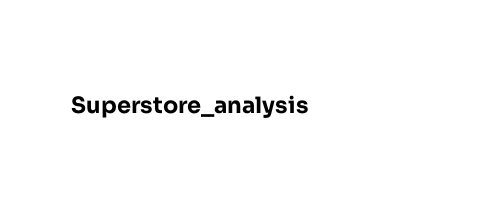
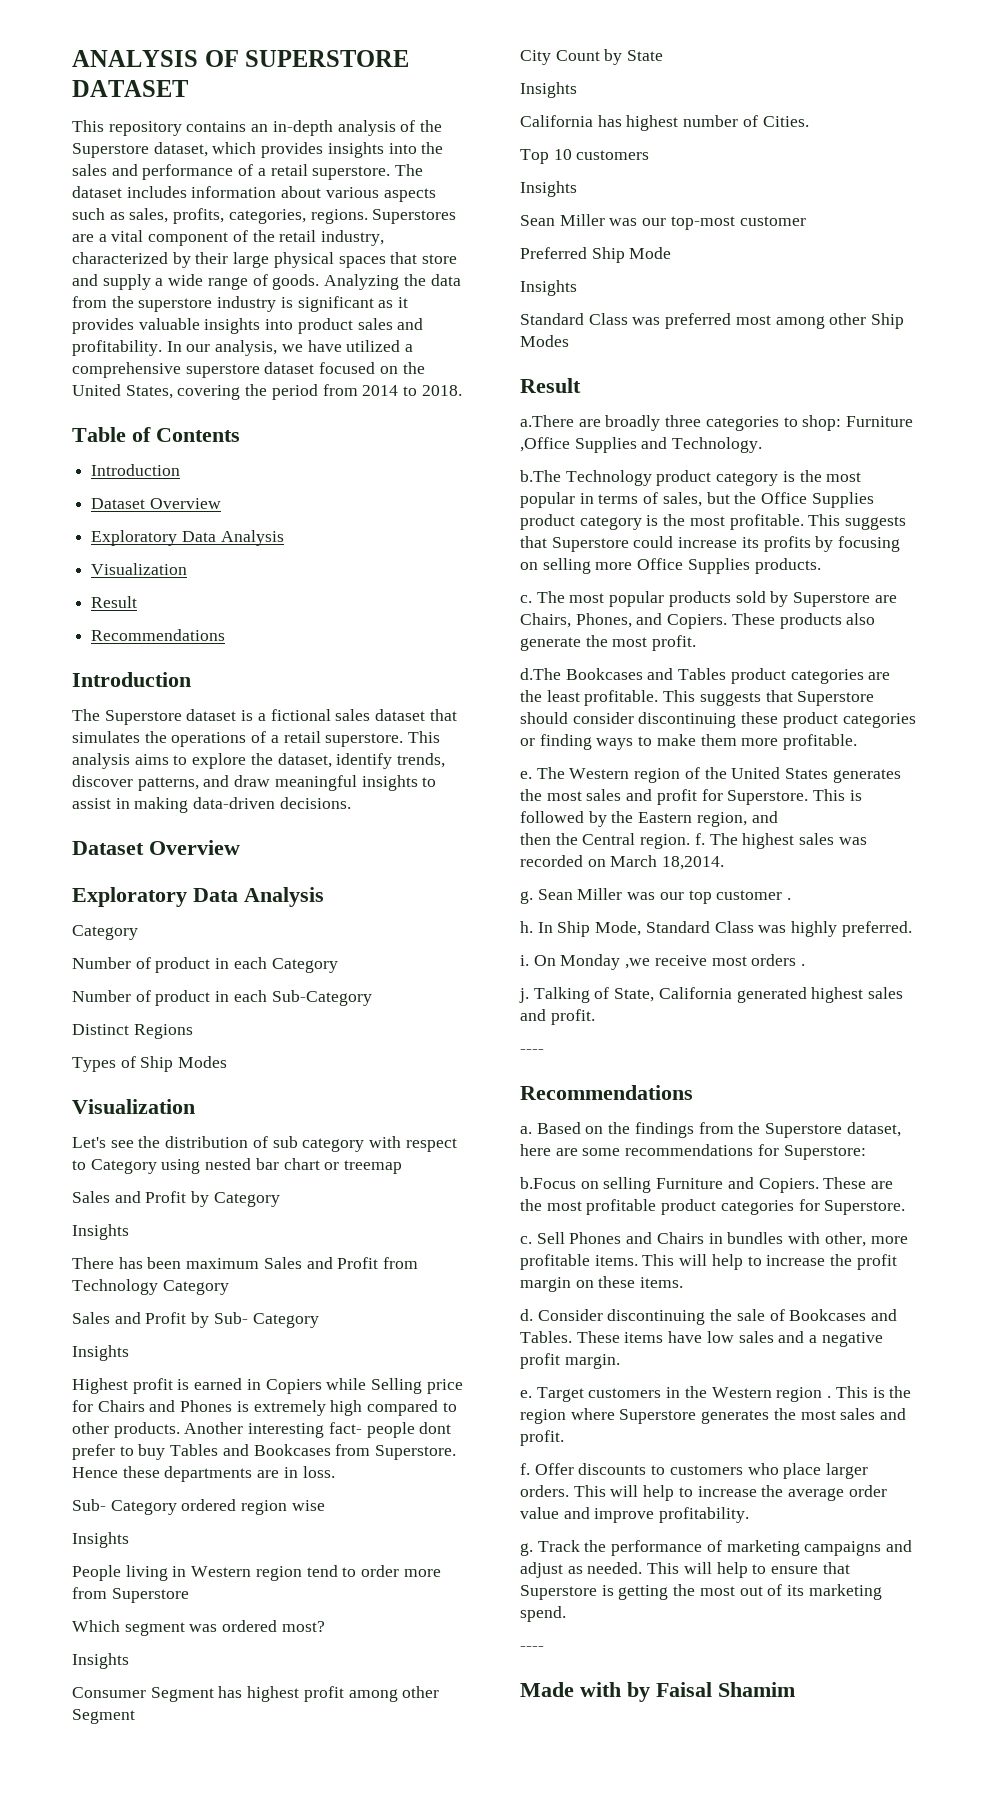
[71,95,309,118] Superstore_analysis -> [72,50,410,67] [72,80,188,97] [72,120,443,136] [72,142,444,158] [72,164,424,180] [72,186,436,202] [72,208,457,224] [72,230,385,246] [72,252,458,268] [72,274,461,290] [72,296,409,312] [72,318,424,334] [72,340,414,356] [72,362,425,378] [72,384,462,400] [72,427,240,442] [91,464,181,476] [91,498,221,509] [91,530,284,546] [91,563,188,575] [91,596,138,608] [91,629,226,641] [72,672,191,687] [72,709,457,725] [72,731,441,747] [72,753,446,769] [72,775,437,791] [72,797,351,813] [72,840,240,855] [72,887,324,907] [72,925,138,940] [72,957,338,973] [72,990,372,1006] [72,1024,193,1039] [72,1056,228,1072] [72,1099,195,1114] [72,1136,457,1152] [72,1158,403,1174] [72,1191,280,1207] [72,1224,129,1240] [72,1257,419,1269] [72,1279,229,1295] [72,1312,319,1328] [72,1345,129,1361] [72,1378,463,1394] [72,1400,457,1416] [72,1422,452,1438] [72,1444,457,1460] [72,1466,335,1482] [72,1499,325,1515] [72,1532,129,1548] [72,1565,441,1581] [72,1587,189,1603] [72,1620,325,1636] [72,1653,129,1669] [72,1686,440,1702] [72,1709,135,1724] [520,49,664,65] [520,82,577,98] [520,115,809,131] [520,149,650,164] [520,181,577,197] [520,214,806,230] [520,247,672,263] [520,280,577,296] [520,313,905,329] [520,335,569,347] [520,378,581,393] [520,415,914,431] [520,437,763,453] [520,470,862,486] [520,492,874,508] [520,514,907,530] [520,536,901,552] [520,558,821,574] [520,591,897,607] [520,613,876,629] [520,635,697,651] [520,668,891,684] [520,690,875,706] [520,712,916,728] [520,734,858,750] [520,767,901,783] [520,789,862,805] [520,811,778,827] [520,833,867,849] [520,855,725,870] [520,888,792,904] [520,921,912,937] [520,954,806,970] [519,987,904,1003] [520,1009,595,1025] [520,1049,544,1054] [520,1085,693,1100] [520,1122,901,1138] [520,1144,866,1160] [520,1177,894,1193] [520,1199,906,1215] [520,1232,908,1247] [520,1254,897,1270] [520,1276,684,1292] [520,1309,898,1325] [520,1331,883,1347] [520,1353,620,1369] [520,1386,912,1402] [520,1408,907,1424] [520,1430,564,1446] [520,1463,869,1479] [520,1485,887,1501] [520,1507,750,1523] [520,1540,913,1556] [520,1562,850,1578] [520,1584,882,1600] [520,1606,566,1622] [520,1646,544,1651] [520,1682,795,1702] ANALYSIS OF SUPERSTORE DATASET // This repository contains an in-depth analysis of the Superstore dataset, which provides insights into the sales and performance of a retail superstore. The dataset includes information about various aspects such as sales, profits, categories, regions. Superstores are a vital component of the retail industry, characterized by their large physical spaces that store and supply a wide range of goods. Analyzing the data from the superstore industry is significant as it provides valuable insights into product sales and profitability. In our analysis, we have utilized a comprehensive superstore dataset focused on the United States, covering the period from 2014 to 2018. // Table of Contents // Introduction // Dataset Overview // Exploratory Data Analysis // Visualization // Result // Recommendations // Introduction // The Superstore dataset is a fictional sales dataset that simulates the operations of a retail superstore. This analysis aims to explore the dataset, identify trends, discover patterns, and draw meaningful insights to assist in making data-driven decisions. // Dataset Overview // Exploratory Data Analysis // Category // Number of product in each Category // Number of product in each Sub-Category // Distinct Regions // Types of Ship Modes // Visualization // Let's see the distribution of sub category with respect to Category using nested bar chart or treemap // Sales and Profit by Category // Insights // There has been maximum Sales and Profit from Technology Category // Sales and Profit by Sub- Category // Insights // Highest profit is earned in Copiers while Selling price for Chairs and Phones is extremely high compared to other products. Another interesting fact- people dont prefer to buy Tables and Bookcases from Superstore. Hence these departments are in loss. // Sub- Category ordered region wise // Insights // People living in Western region tend to order more from Superstore // Which segment was ordered most? // Insights // Consumer Segment has highest profit among other Segment // City Count by State // Insights // California has highest number of Cities. // Top 10 customers // Insights // Sean Miller was our top-most customer // Preferred Ship Mode // Insights // Standard Class was preferred most among other Ship Modes // Result // a.There are broadly three categories to shop: Furniture ,Office Supplies and Technology. // b.The Technology product category is the most popular in terms of sales, but the Office Supplies product category is the most profitable. This suggests that Superstore could increase its profits by focusing on selling more Office Supplies products. // c. The most popular products sold by Superstore are Chairs, Phones, and Copiers. These products also generate the most profit. // d.The Bookcases and Tables product categories are the least profitable. This suggests that Superstore should consider discontinuing these product categories or finding ways to make them more profitable. // e. The Western region of the United States generates the most sales and profit for Superstore. This is followed by the Eastern region, and // then the Central region. f. The highest sales was recorded on March 18,2014. // g. Sean Miller was our top customer . // h. In Ship Mode, Standard Class was highly preferred. // i. On Monday ,we receive most orders . // j. Talking of State, California generated highest sales and profit. // ---- // Recommendations // a. Based on the findings from the Superstore dataset, here are some recommendations for Superstore: // b.Focus on selling Furniture and Copiers. These are the most profitable product categories for Superstore. // c. Sell Phones and Chairs in bundles with other, more profitable items. This will help to increase the profit margin on these items. // d. Consider discontinuing the sale of Bookcases and Tables. These items have low sales and a negative profit margin. // e. Target customers in the Western region . This is the region where Superstore generates the most sales and profit. // f. Offer discounts to customers who place larger orders. This will help to increase the average order value and improve profitability. // g. Track the performance of marketing campaigns and adjust as needed. This will help to ensure that Superstore is getting the most out of its marketing spend. // ---- // Made with by Faisal Shamim

